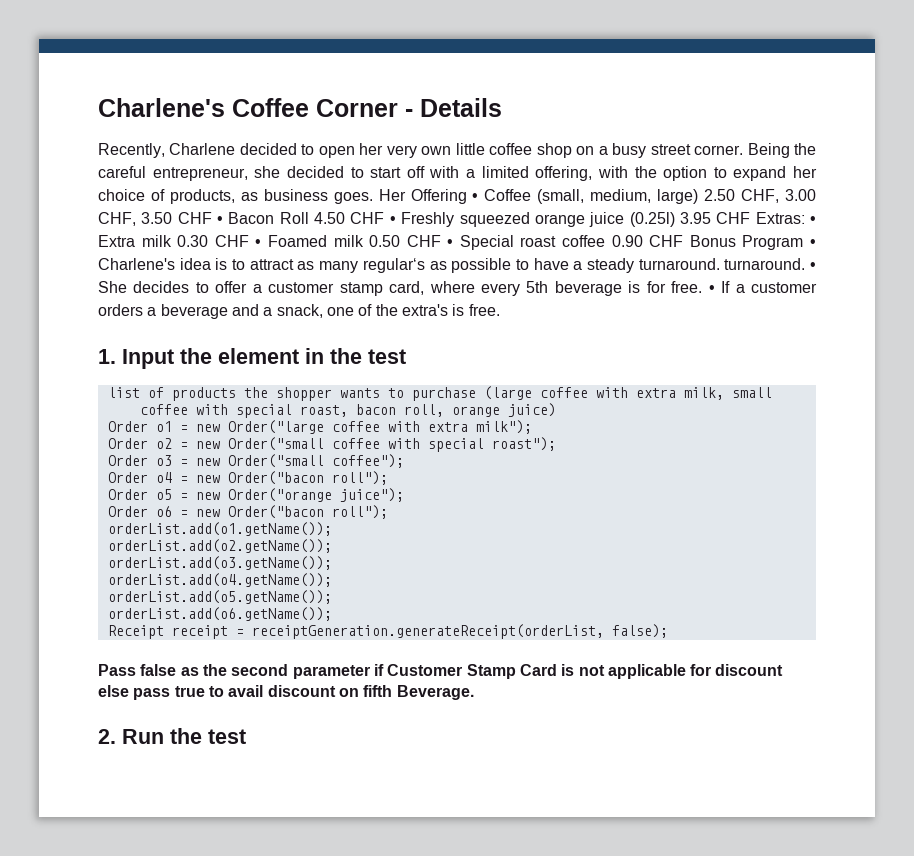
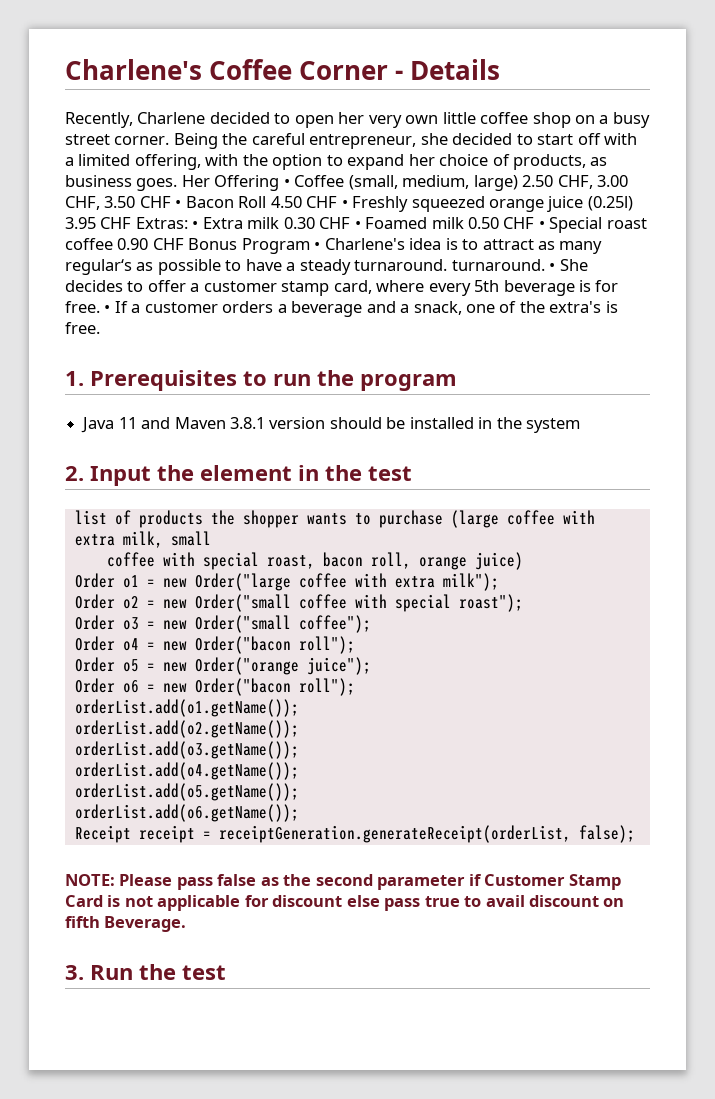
(116, 356) none -> [90,370,457,391] [81,417,581,433] [65,466,84,481] Prerequisites to run the program // Java 11 and Maven 3.8.1 version should be installed in the system // 2.
[98,664,136,676] Pass -> [65,874,213,890] NOTE: Please pass
[98,729,116,744] 2. -> [65,965,84,980] 3.

